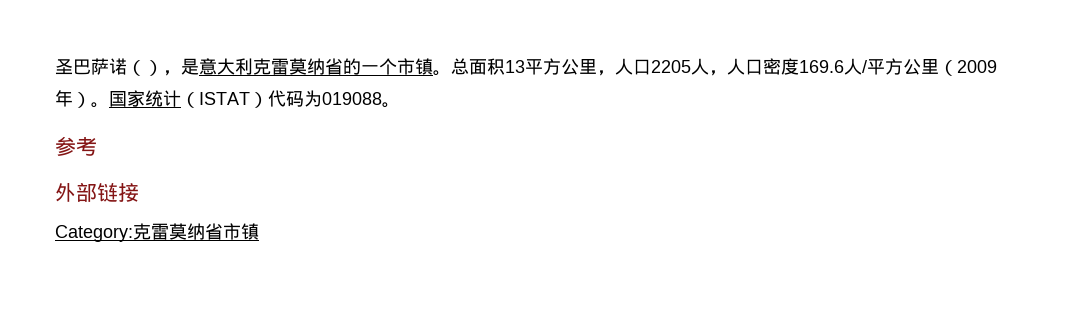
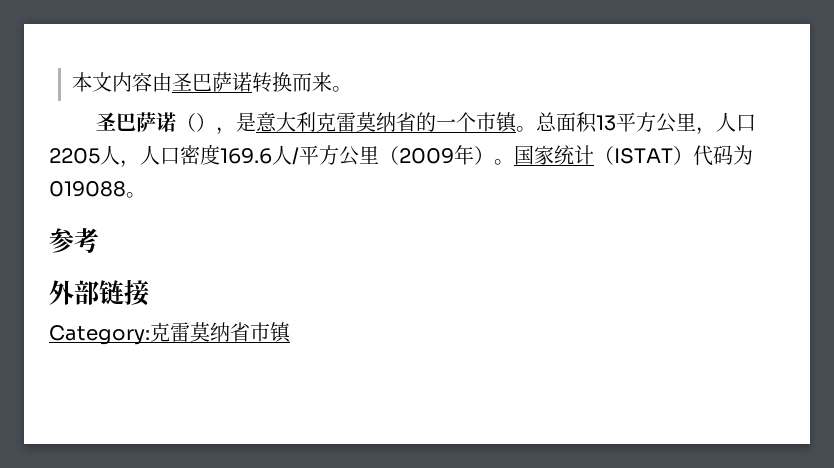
(55, 67) none -> [72,72,353,93] 本文内容由圣巴萨诺转换而来。 //

